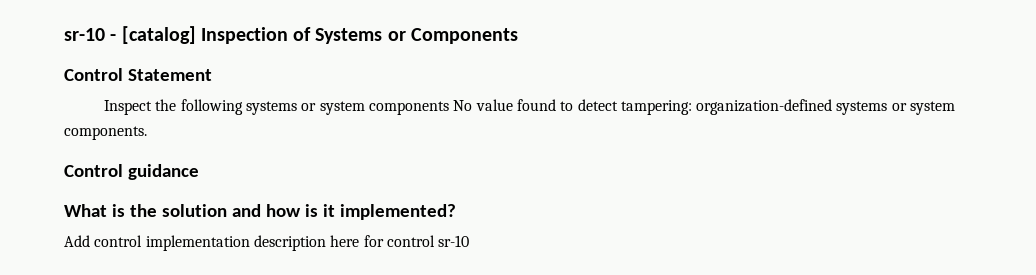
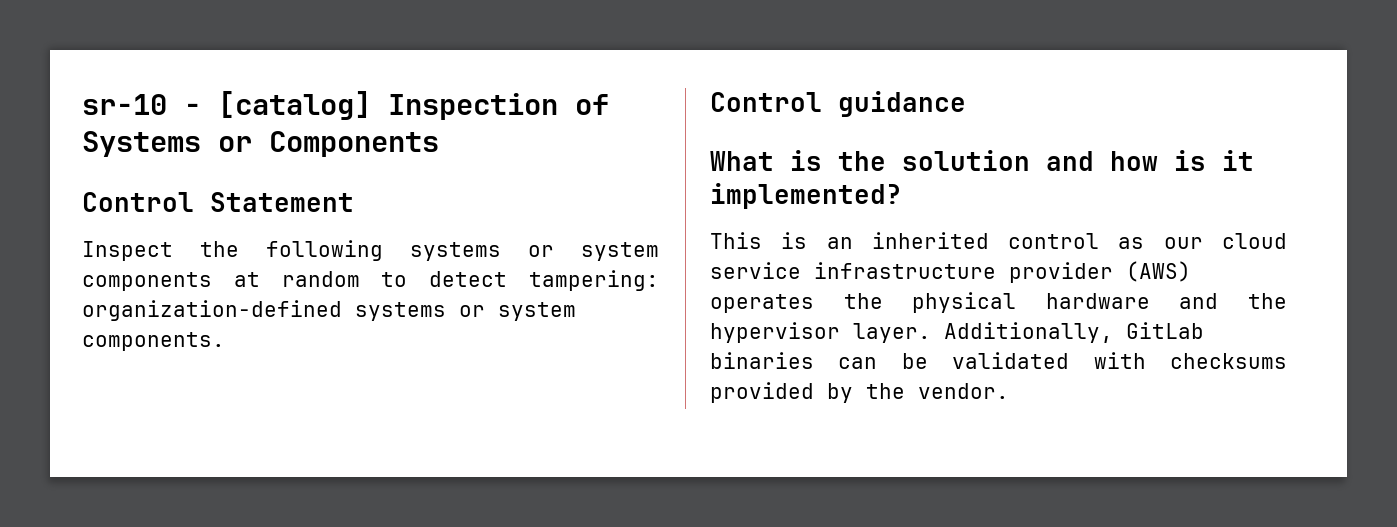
[453,99,556,111] No value found -> [233,271,360,287] at random
[64,235,470,251] Add control implementation description here for control sr-10 -> [710,232,1287,249] [710,261,1191,283] [710,292,1287,313] [710,322,1204,343] [710,352,1287,369] [710,382,1009,403] This is an inherited control as our cloud service infrastructure provider (AWS) operates the physical hardware and the hypervisor layer. Additionally, GitLab binaries can be validated with checksums provided by the vendor.

